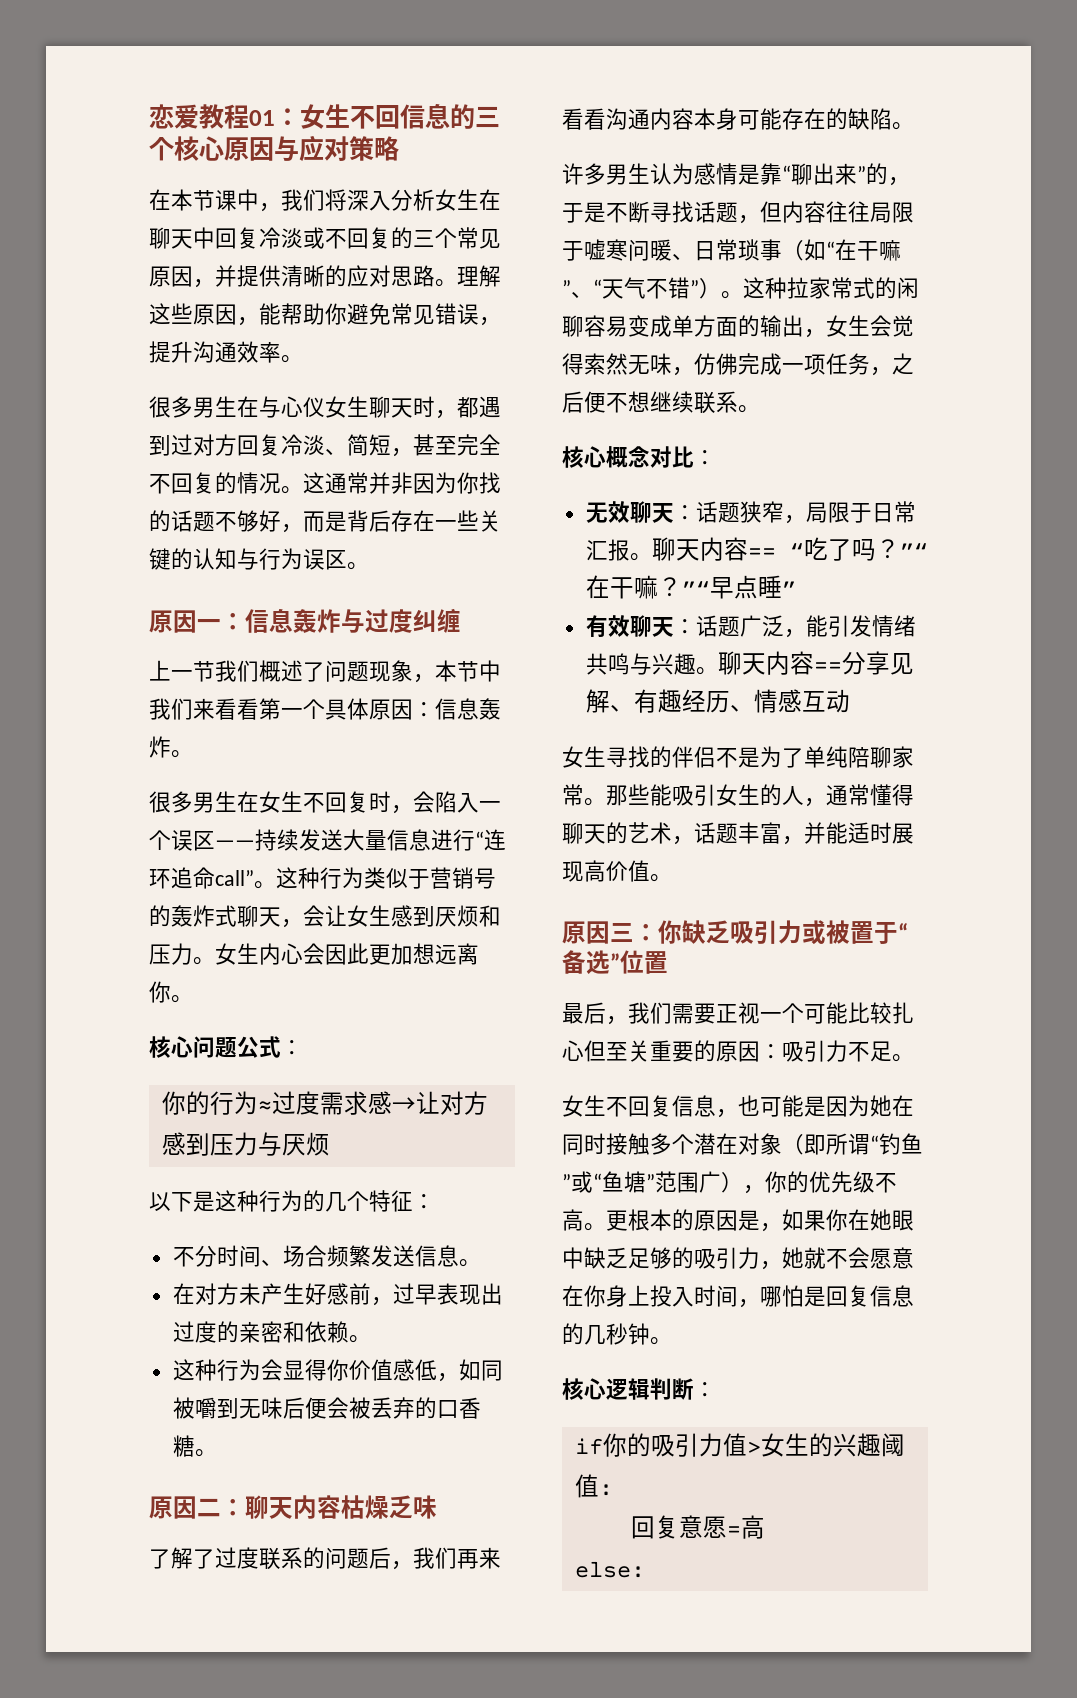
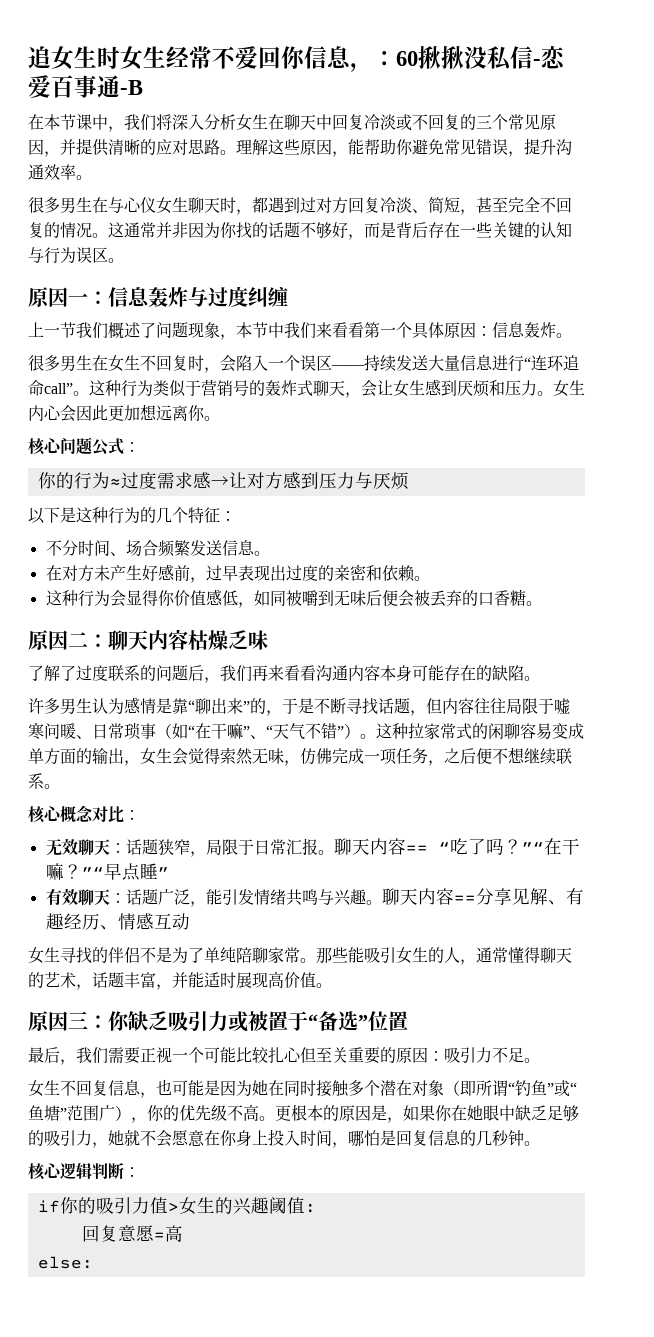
[149,103,500,129] [149,135,399,161] 恋爱教程01：女生不回信息的三个核心原因与应对策略 -> [28,46,566,72] [27,75,143,98] 追女生时女生经常不爱回你信息，：60揪揪没私信-恋爱百事通-B

